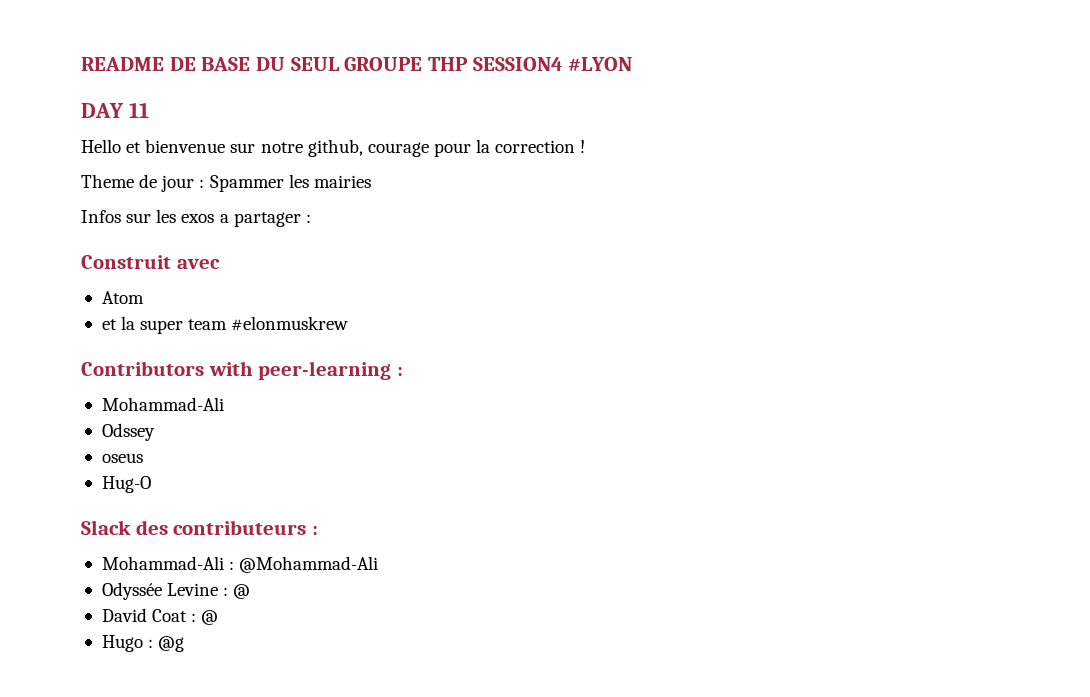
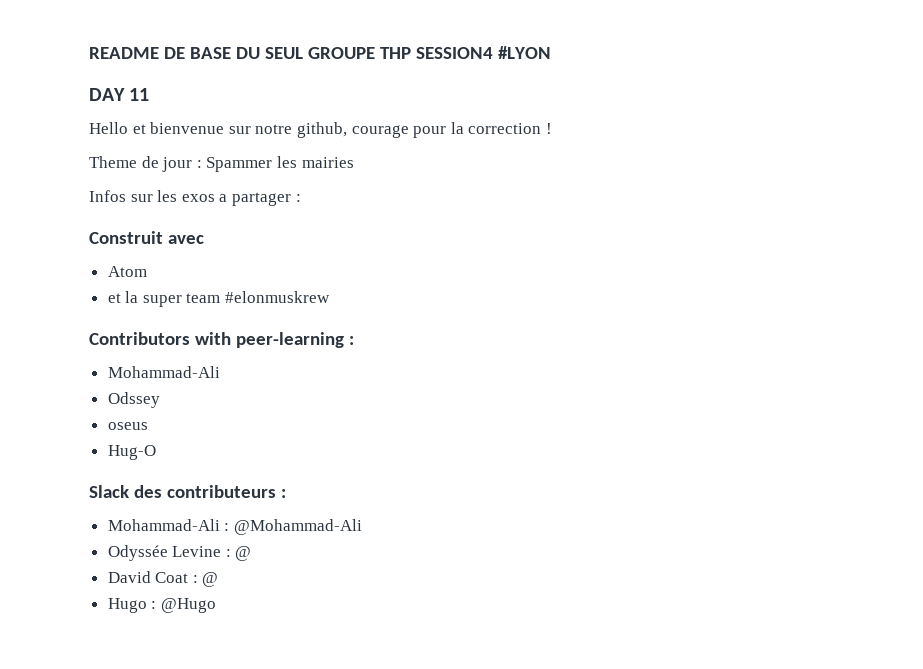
[158,636,185,652] @g -> [160,598,216,613] @Hugo

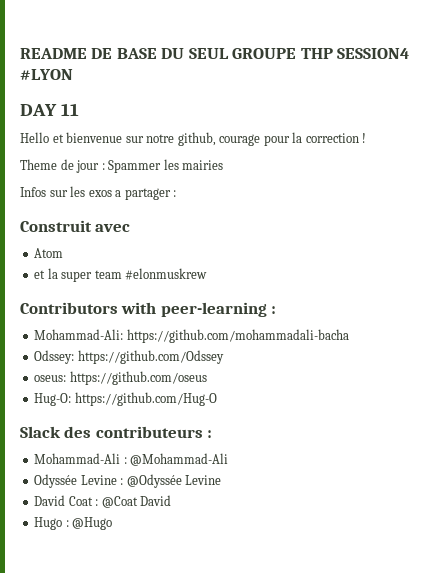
[107,366,220,378] [107,392,160,408] [107,422,148,430] [107,445,156,460] Mohammad-Ali // Odssey // oseus // Hug-O -> [34,329,349,343] [34,350,224,364] [34,371,207,385] [34,392,217,406] Mohammad-Ali: https://github.com/mohammadali-bacha // Odssey: https://github.com/Odssey // oseus: https://github.com/oseus // Hug-O: https://github.com/Hug-O
[235,546,252,561] @ -> [126,474,222,488] @Odyssée Levine
[202,572,219,587] @ -> [101,495,172,508] @Coat David

